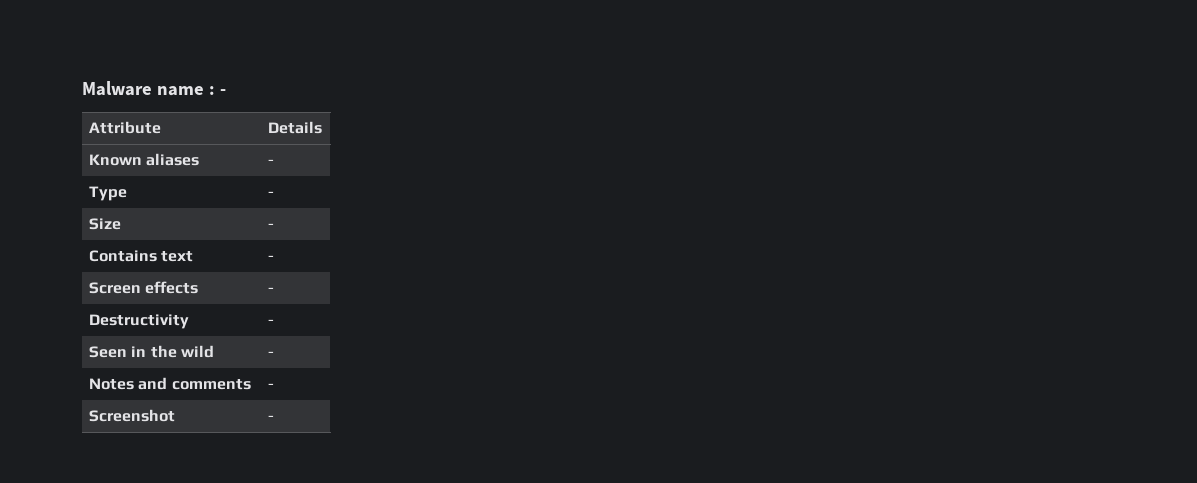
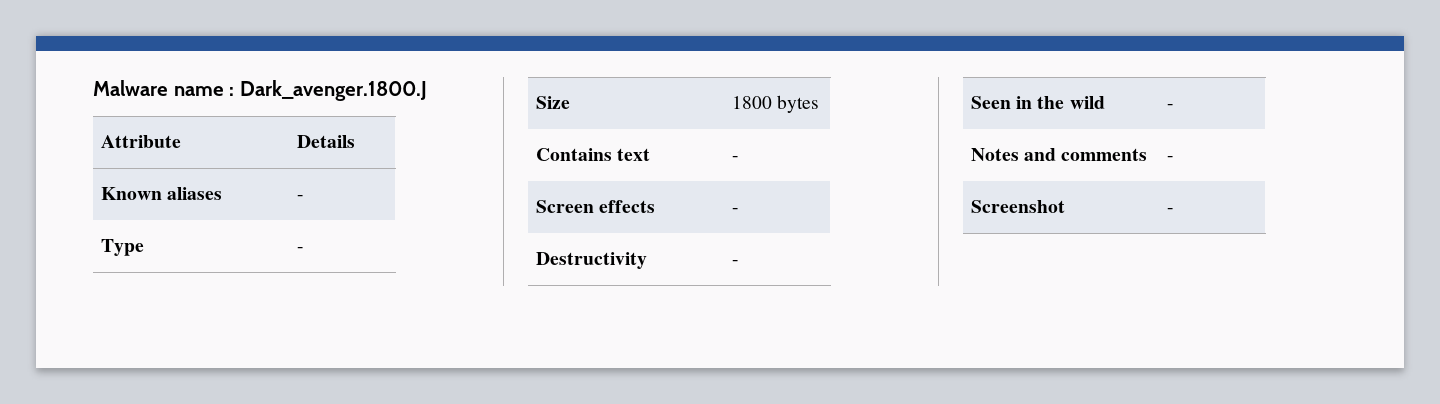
[219,89,226,95] - -> [239,80,427,101] Dark_avenger.1800.J
[268,223,275,229] - -> [731,95,820,113] 1800 bytes

